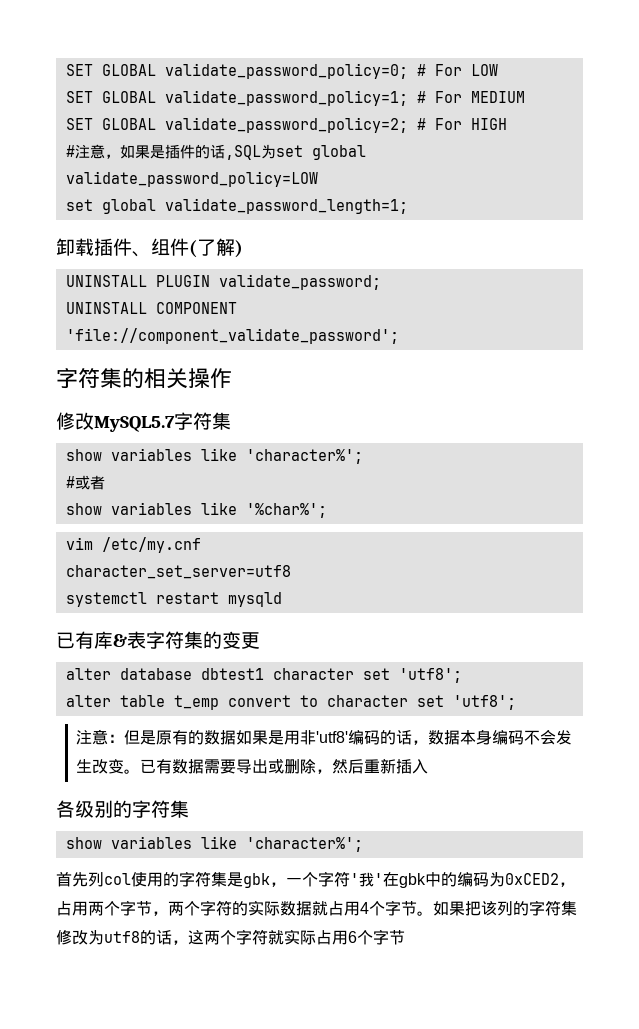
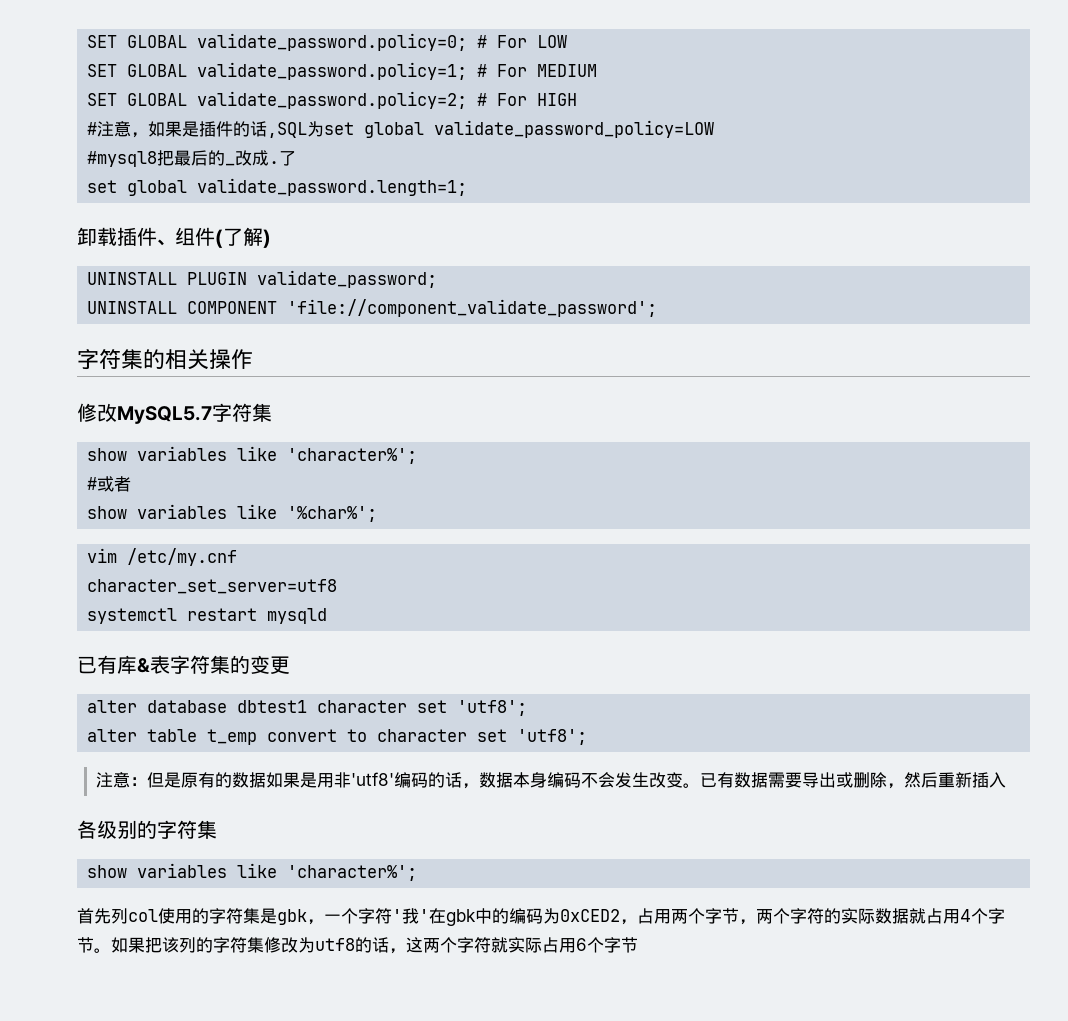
[65,63,408,79] SET GLOBAL validate_password_policy=0; -> [87,33,468,51] SET GLOBAL validate_password.policy=0;
[164,90,408,106] validate_password_policy=1; -> [197,62,468,80] validate_password.policy=1;
[164,117,408,133] validate_password_policy=2; -> [197,91,468,109] validate_password.policy=2;
[65,198,408,214] // set global validate_password_length=1; -> [87,150,297,167] [87,178,468,196] // #mysql8把最后的_改成.了 // set global validate_password.length=1;

